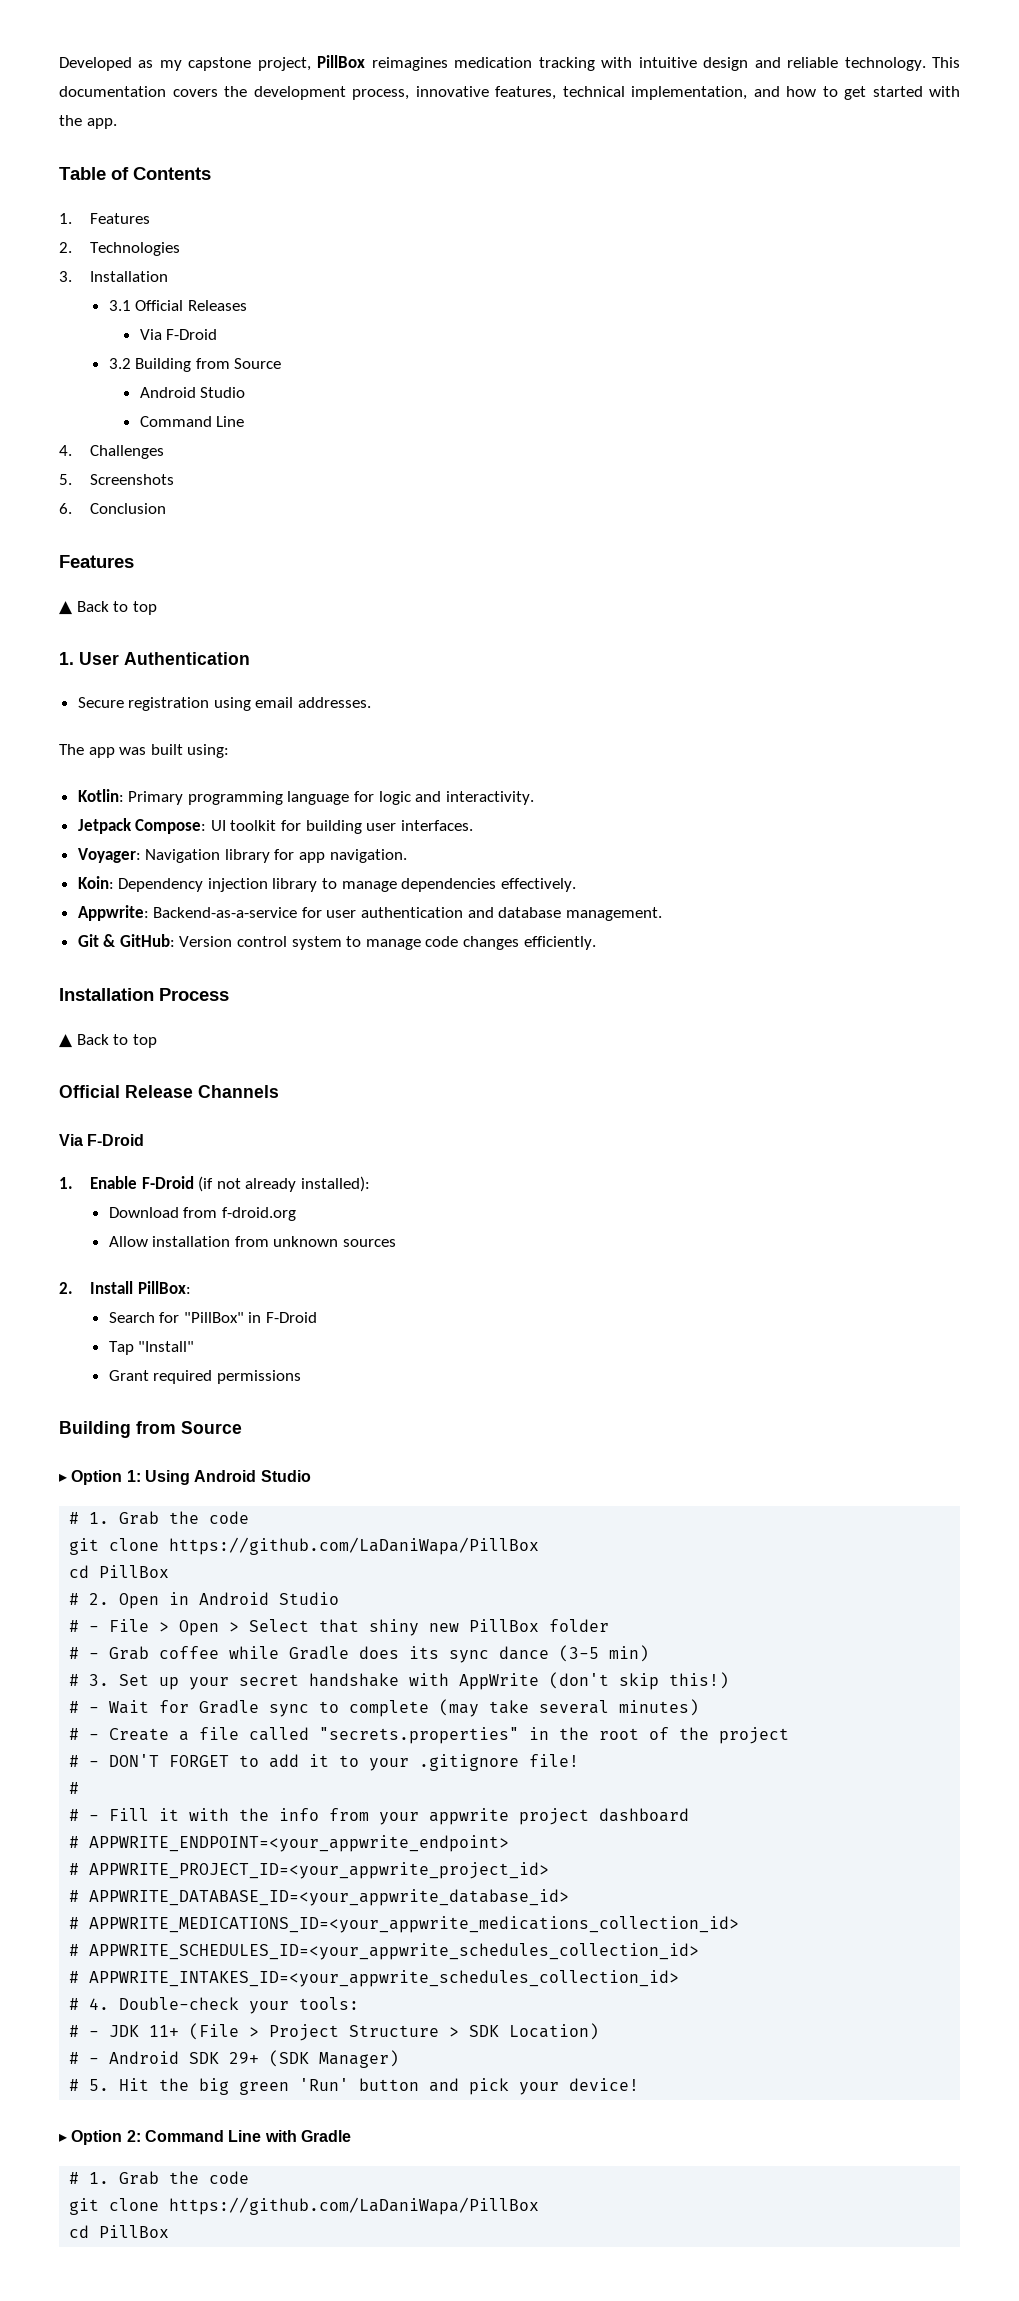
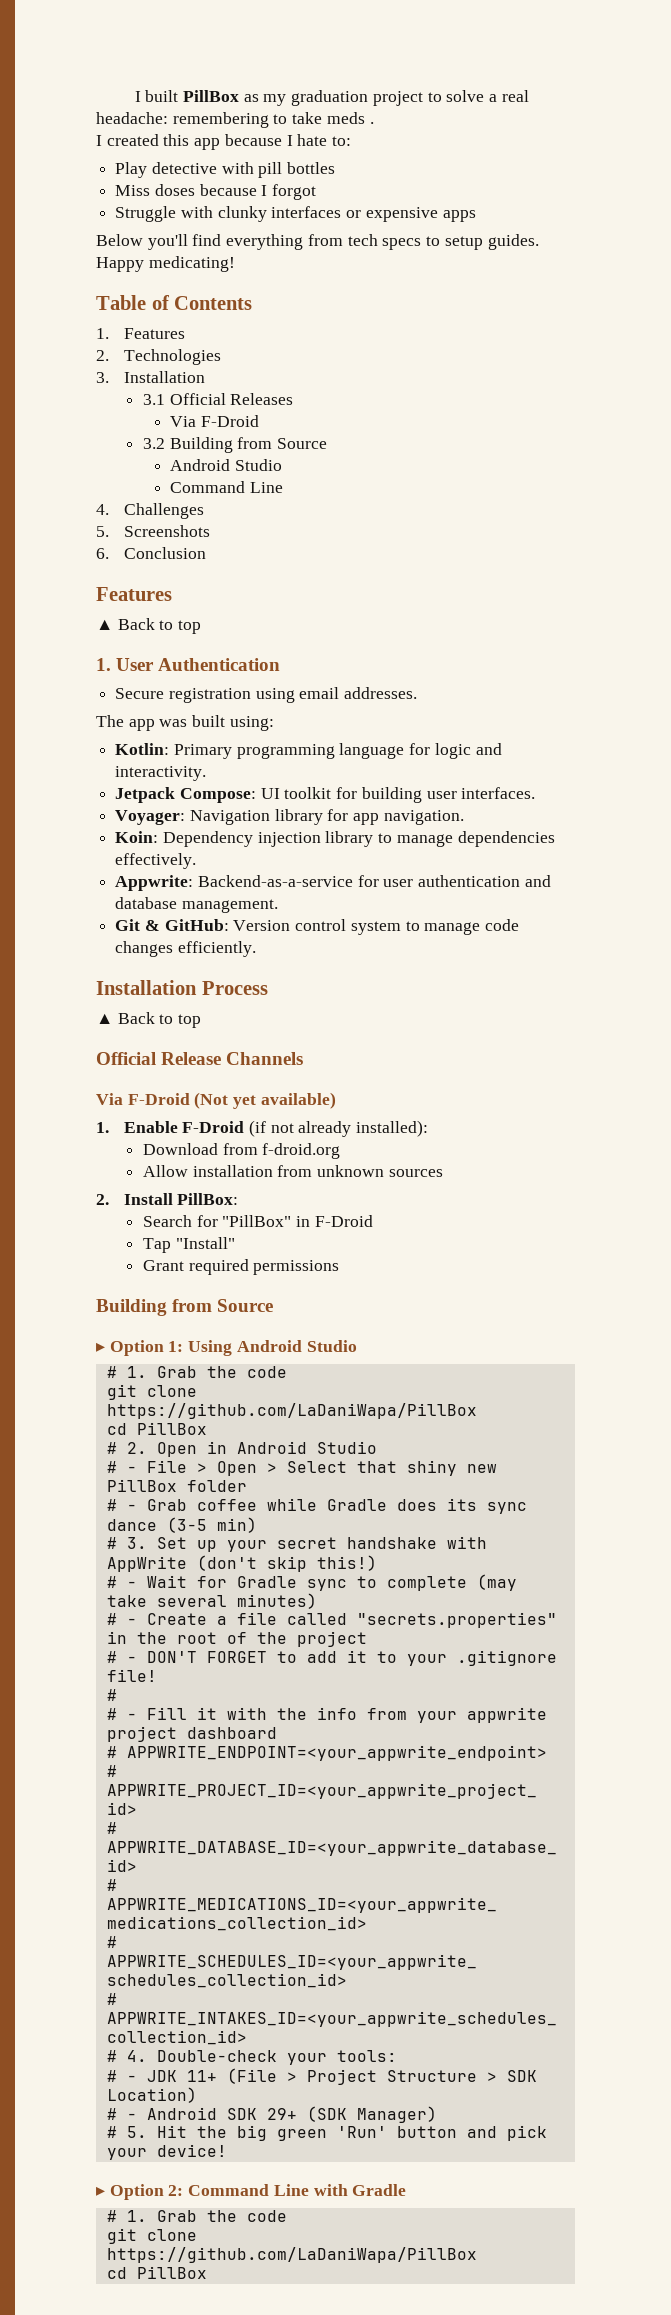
[59,55,961,71] [59,86,960,100] [59,115,117,129] Developed as my capstone project, PillBox reimagines medication tracking with intuitive design and reliable technology. This documentation covers the development process, innovative features, technical implementation, and how to get started with the app. -> [134,90,529,106] [96,112,374,128] [96,134,352,150] [115,162,336,178] [115,184,317,200] [115,206,476,222] [96,234,539,250] [96,256,235,272] I built PillBox as my graduation project to solve a real headache: remembering to take meds . // I created this app because I hate to: // Play detective with pill bottles // Miss doses because I forgot // Struggle with clunky interfaces or expensive apps // Below you'll find everything from tech specs to setup guides. Happy medicating!
(145, 1140) none -> [194,1092,336,1109] (Not yet available)

